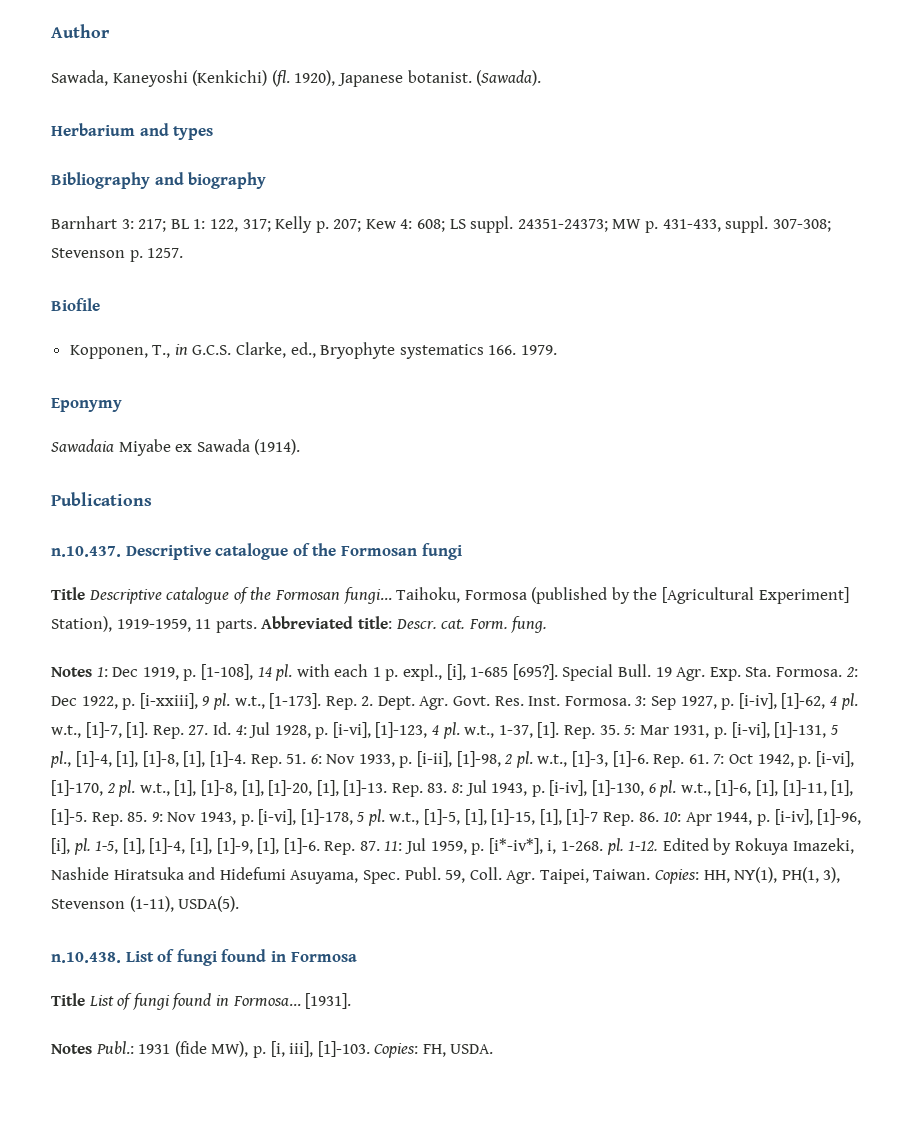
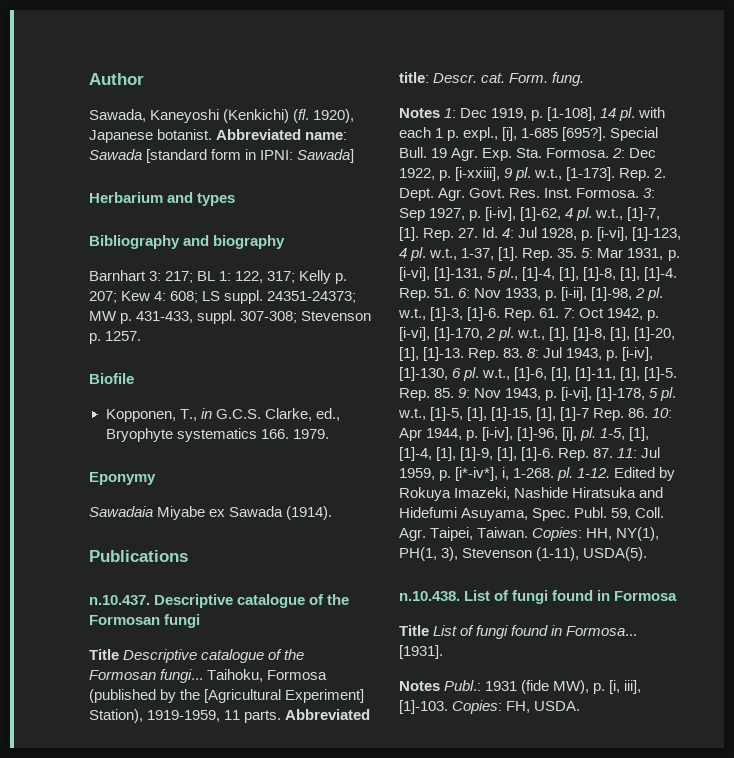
[476,70,542,86] (Sawada). -> [216,129,348,140] [89,149,355,163] Abbreviated name: Sawada [standard form in IPNI: Sawada]

